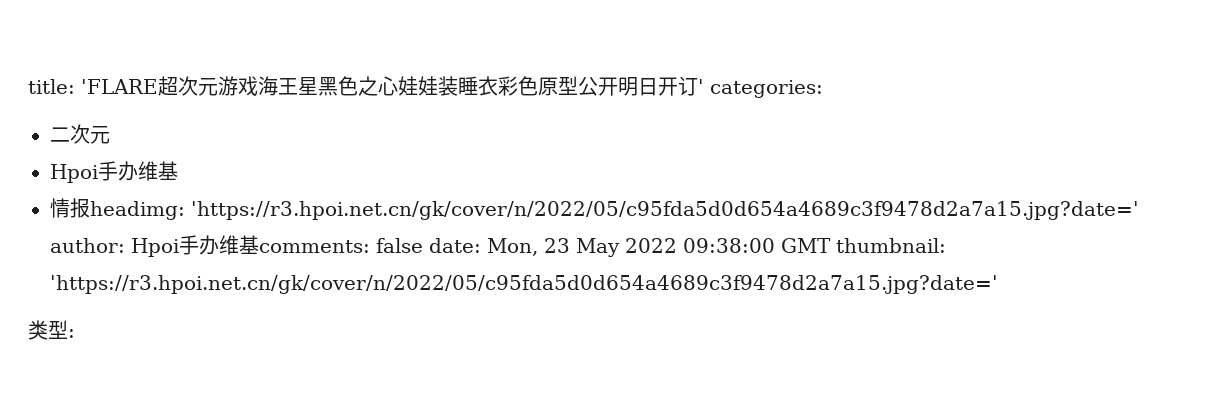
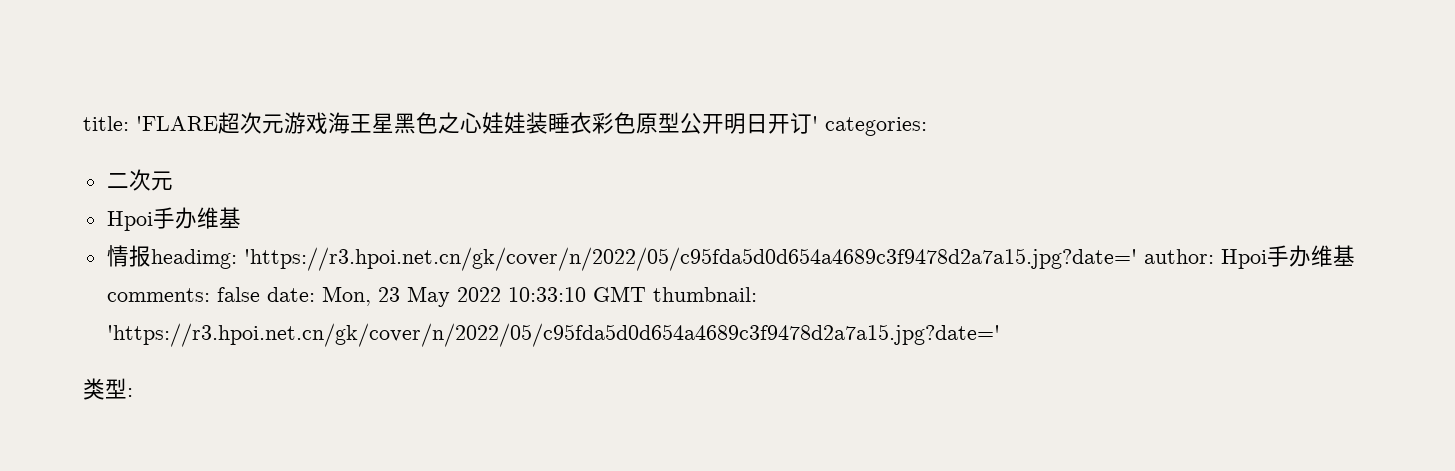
[683,238,775,253] 09:38:00 -> [507,287,586,302] 10:33:10

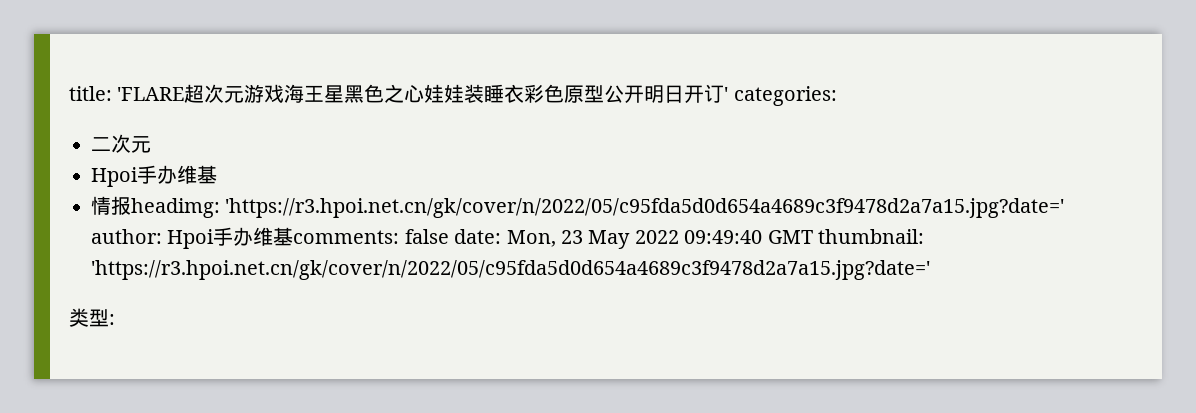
[507,287,586,302] 10:33:10 -> [684,230,763,244] 09:49:40

